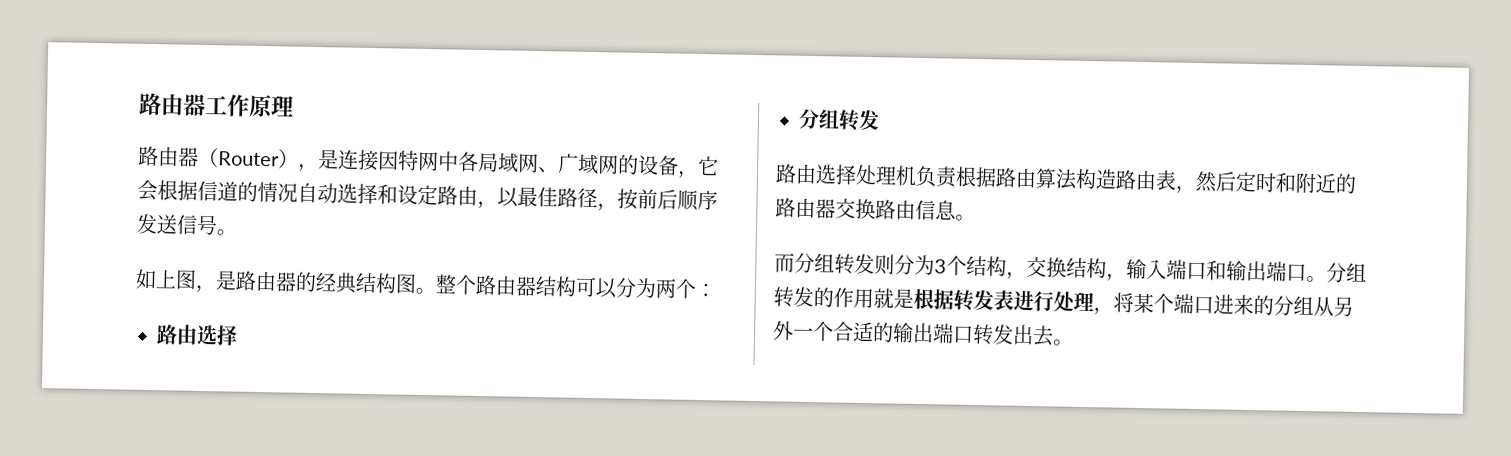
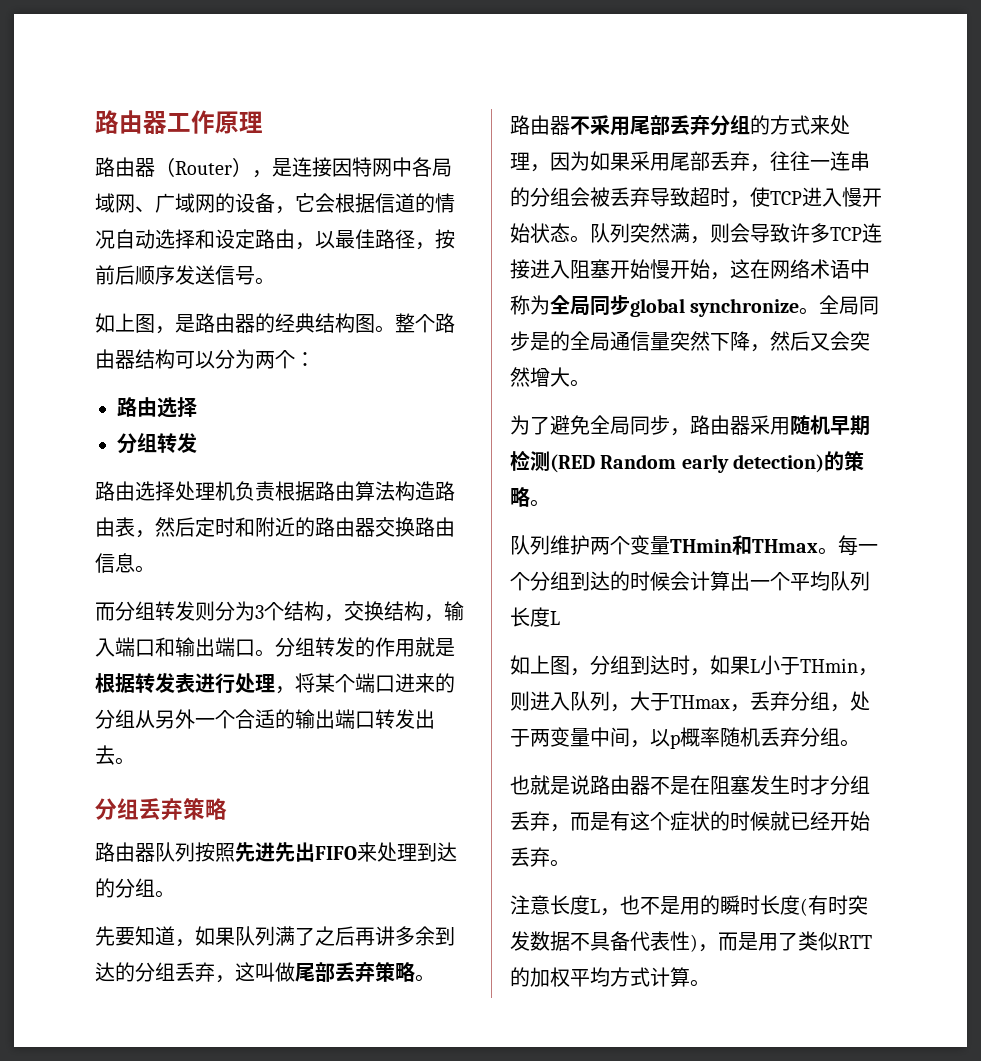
(1074, 342) none -> [95,798,227,820] [95,842,457,862] [95,878,175,898] [95,926,455,947] [95,961,435,983] [510,115,850,136] [510,151,870,172] [510,187,882,208] [510,223,882,244] [510,259,870,280] [510,295,880,317] [510,331,870,352] [510,367,590,387] [510,415,870,436] [510,450,865,473] [510,486,550,507] [510,535,878,556] [510,571,870,591] [510,607,560,627] [510,655,878,676] [510,691,870,712] [510,727,860,749] [510,775,870,795] [510,811,870,832] [510,847,570,867] [510,895,868,916] [510,931,872,952] [510,967,710,987] // 分组丢弃策略 // 路由器队列按照先进先出FIFO来处理到达的分组。 // 先要知道，如果队列满了之后再讲多余到达的分组丢弃，这叫做尾部丢弃策略。 // 路由器不采用尾部丢弃分组的方式来处理，因为如果采用尾部丢弃，往往一连串的分组会被丢弃导致超时，使TCP进入慢开始状态。队列突然满，则会导致许多TCP连接进入阻塞开始慢开始，这在网络术语中称为全局同步global synchronize。全局同步是的全局通信量突然下降，然后又会突然增大。 // 为了避免全局同步，路由器采用随机早期检测(RED Random early detection)的策略。 // 队列维护两个变量THmin和THmax。每一个分组到达的时候会计算出一个平均队列长度L // 如上图，分组到达时，如果L小于THmin，则进入队列，大于THmax，丢弃分组，处于两变量中间，以p概率随机丢弃分组。 // 也就是说路由器不是在阻塞发生时才分组丢弃，而是有这个症状的时候就已经开始丢弃。 // 注意长度L，也不是用的瞬时长度(有时突发数据不具备代表性)，而是用了类似RTT的加权平均方式计算。

